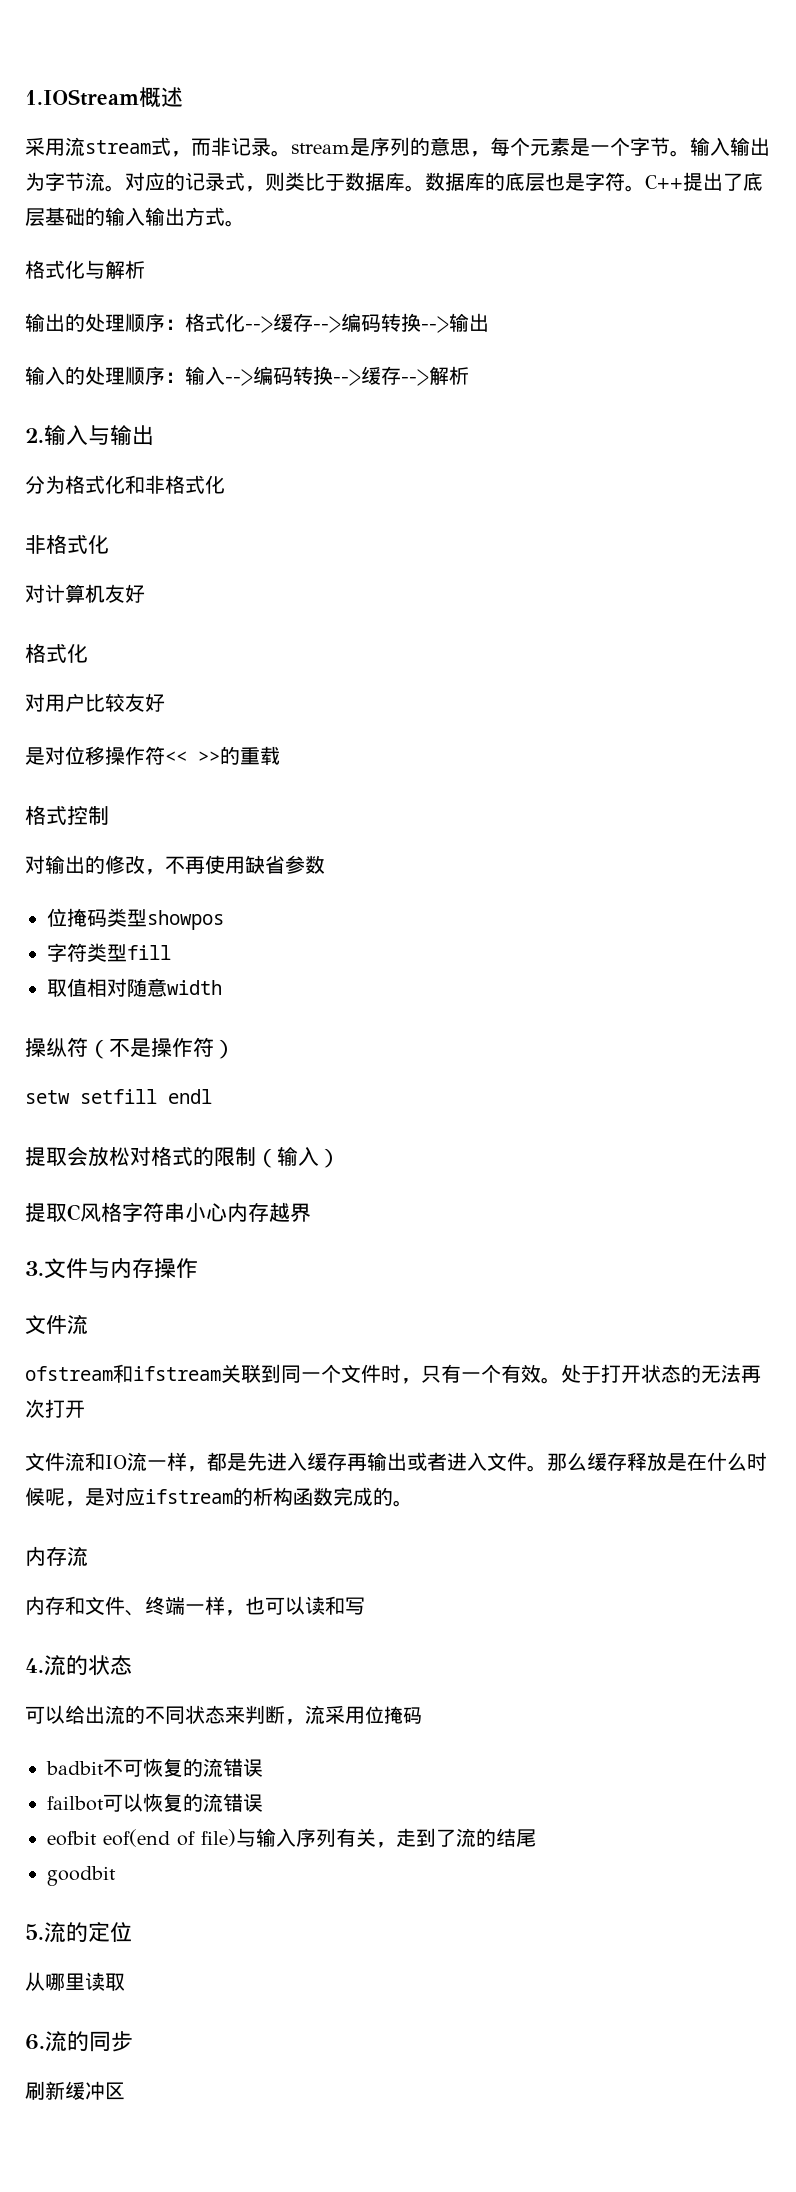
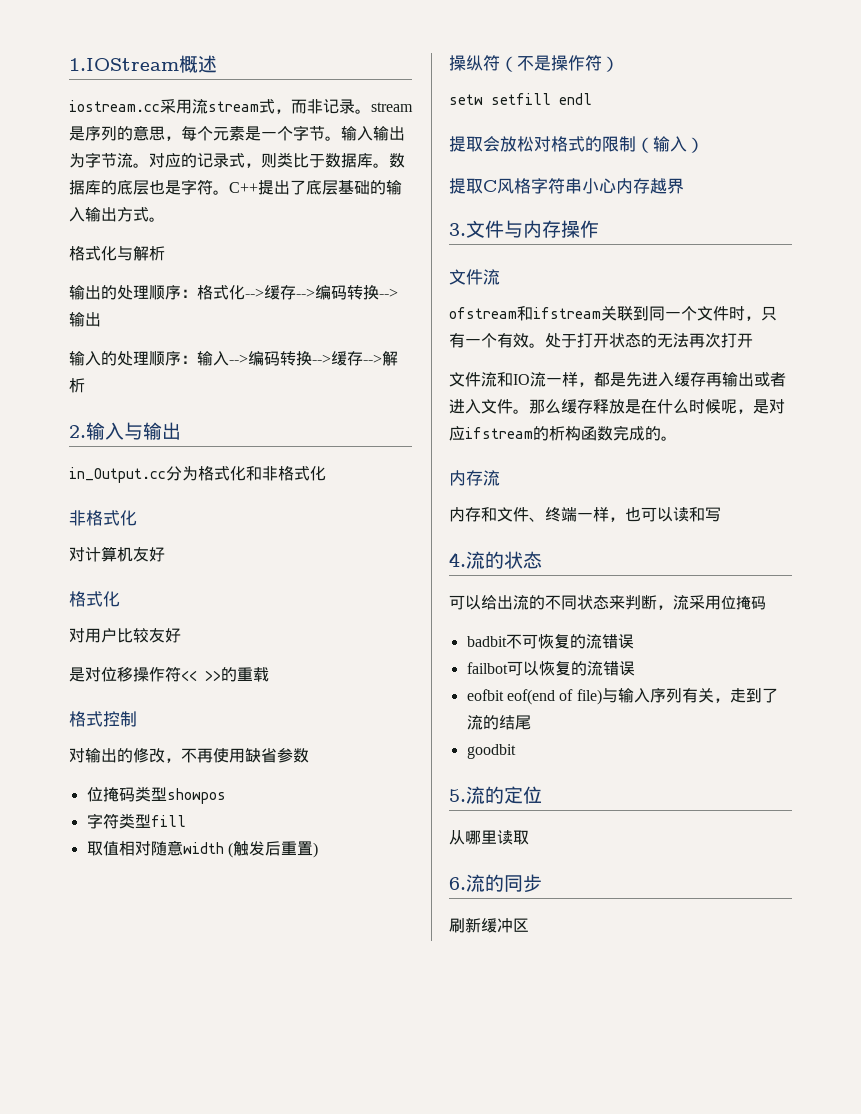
(183, 97) none -> [69,100,160,112] iostream.cc
(154, 435) none -> [69,467,166,483] in_Output.cc
(222, 987) none -> [227,841,318,858] (触发后重置)

